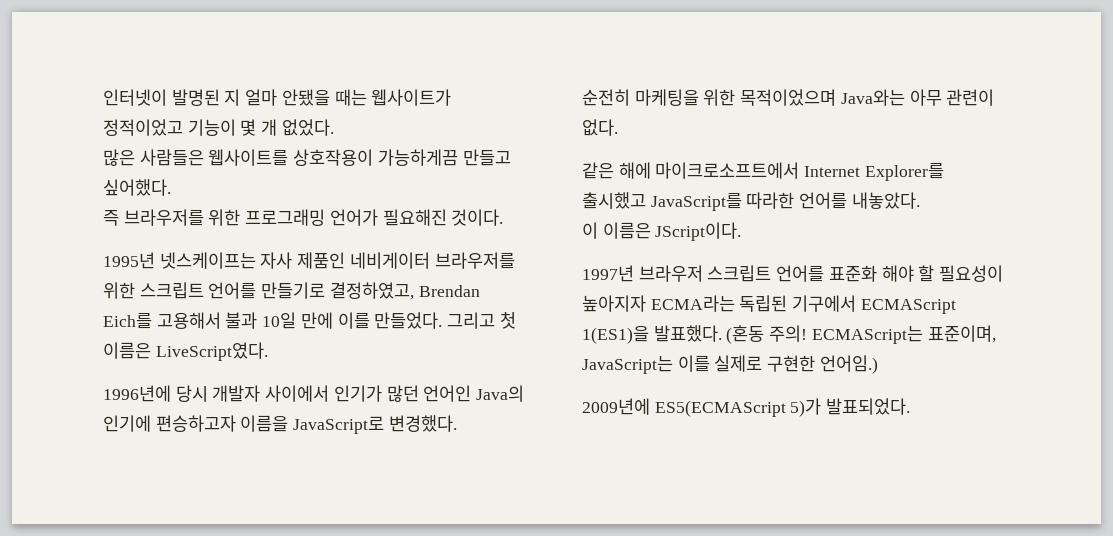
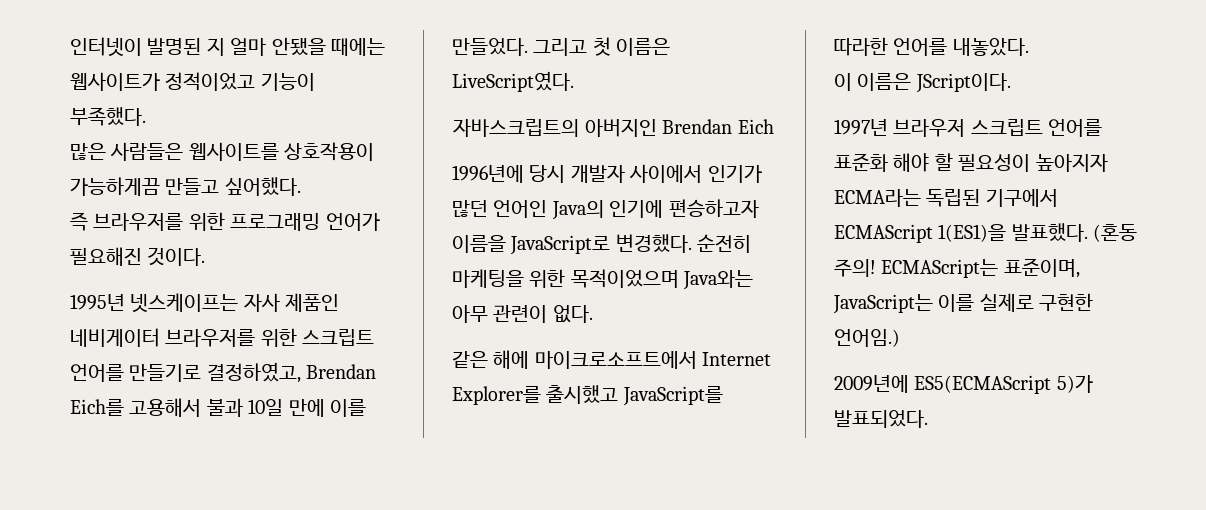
[334,89,367,106] 때는 -> [331,38,385,56] 때에는
[240,119,334,136] 몇 개 없었다. -> [70,107,146,126] 부족했다.
(268, 351) none -> [453,119,774,137] // 자바스크립트의 아버지인 Brendan Eich
(457, 423) // -> (692, 243) none

